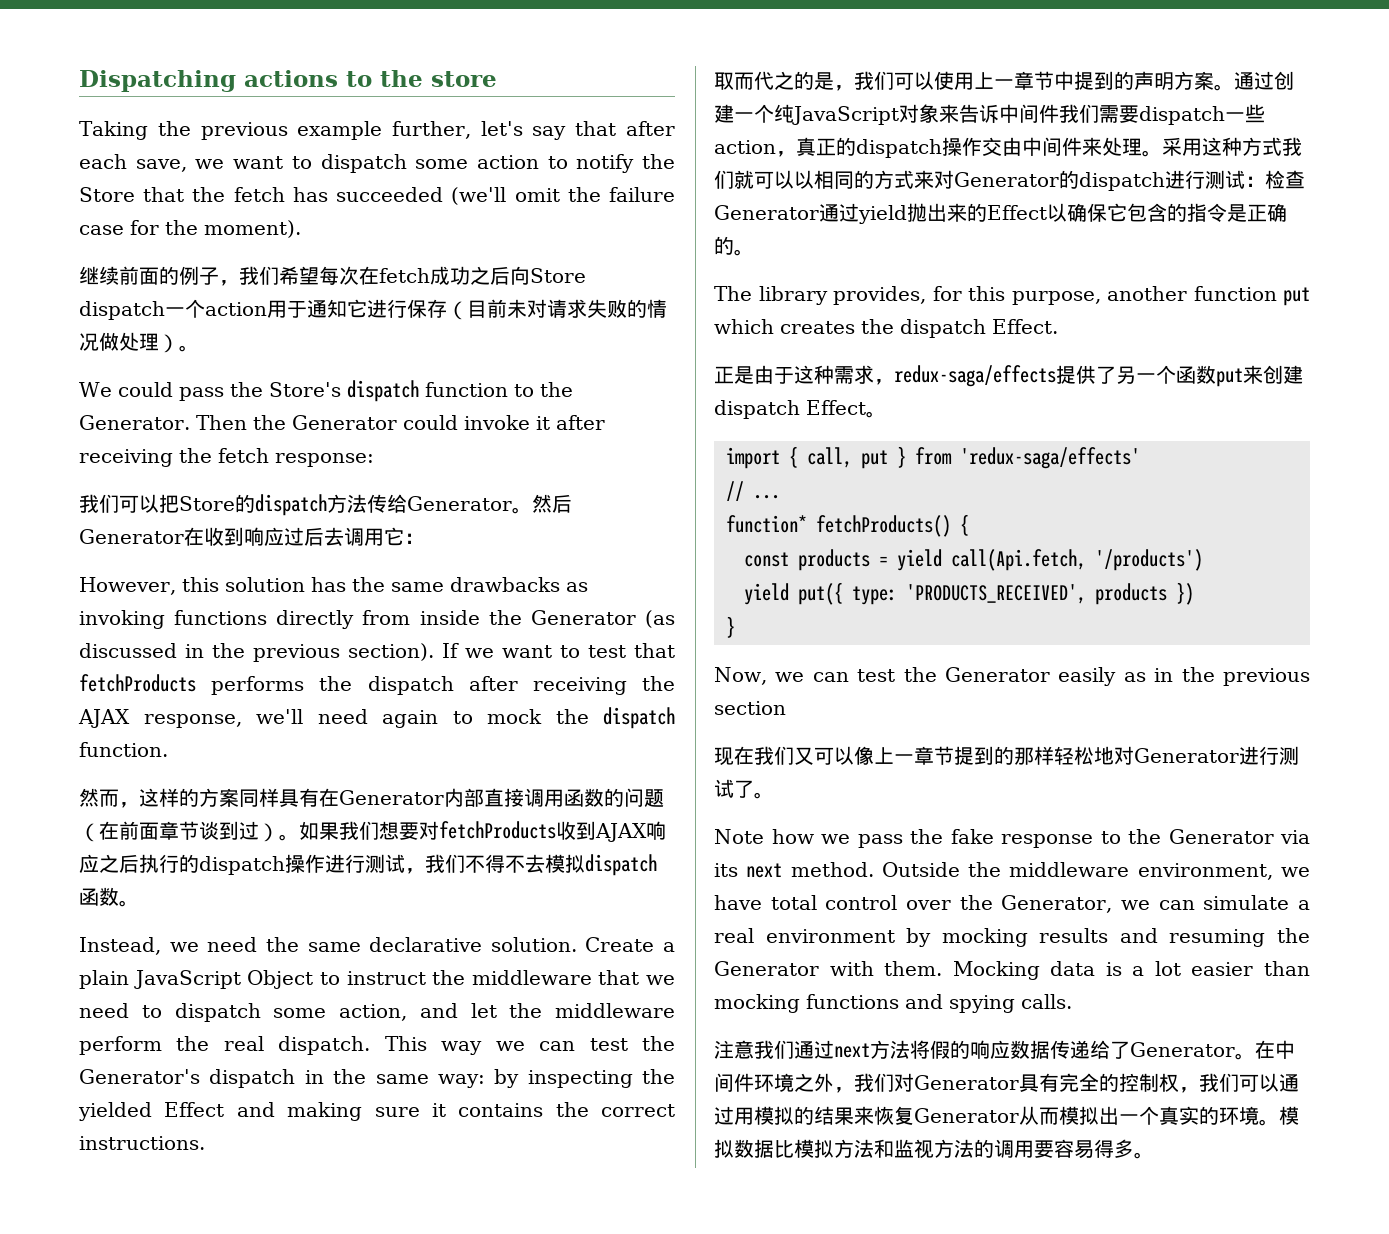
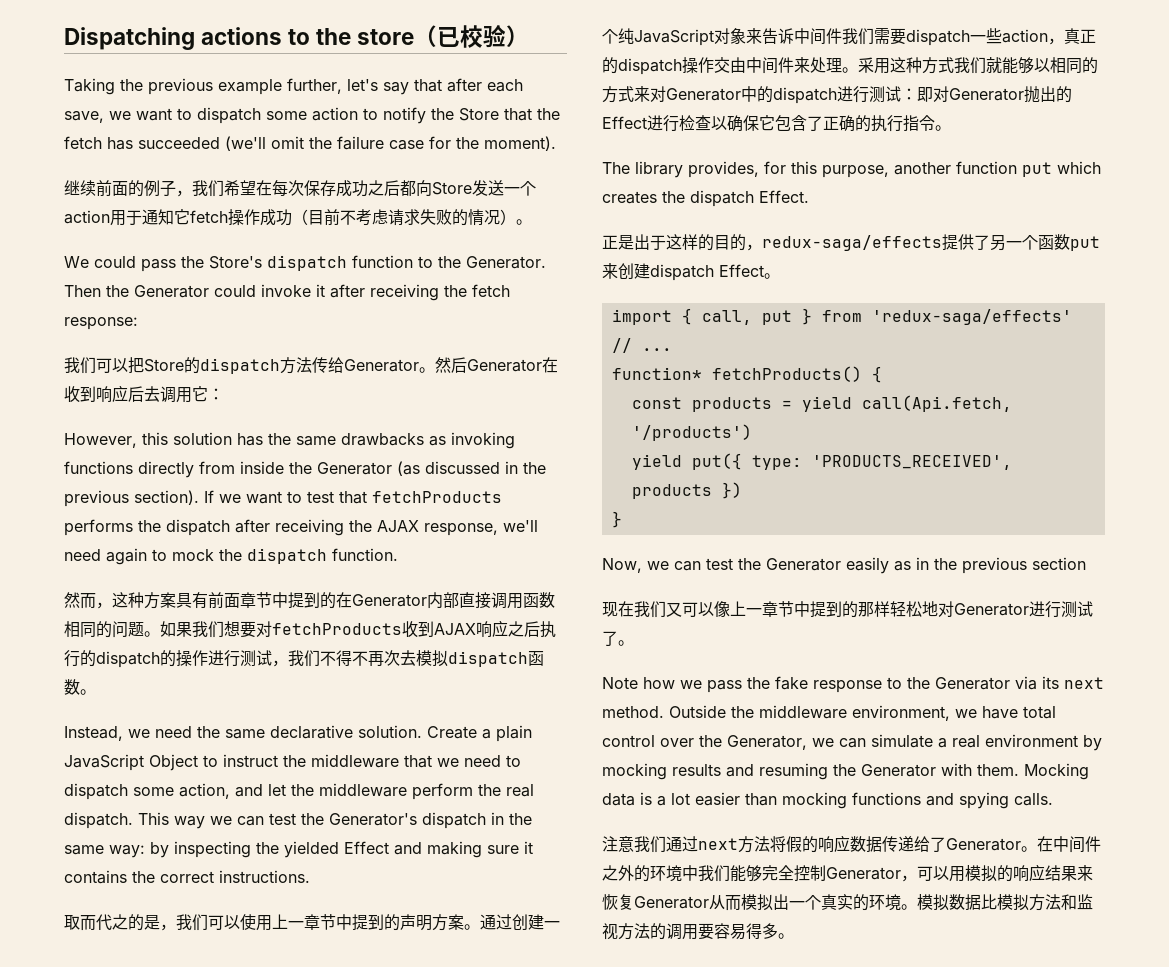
(497, 79) none -> [414,24,530,48] （已校验）
[319,266,586,285] [79,301,165,320] 每次在fetch成功之后向Store dispatch -> [256,180,504,197] 在每次保存成功之后都向Store发送
[367,299,547,320] 进行保存（目前未对 -> [190,209,388,226] fetch操作成功（目前不考虑
[99,332,159,351] 做处理 -> (500, 217) none
[284,527,304,546] 过 -> (128, 393) none
[159,788,319,807] 样的方案同样具有 -> [128,592,336,609] 种方案具有前面章节中提到的
[604,788,664,807] [79,821,279,842] 的问题（在前面章节谈到过） -> [64,621,144,638] 相同的问题
(285, 865) none -> [160,650,176,667] 的
(525, 864) none -> [368,650,400,667] 再次
[754,170,794,189] 可以 -> [1002,57,1034,74] 能够
(1059, 179) none -> [741,86,757,102] 中
[1265,170,1305,189] [714,203,1287,224] [714,236,734,255] 检查Generator通过yield抛出来的Effect以确保它包含的指令是正确的 -> [917,86,1072,103] [602,115,935,132] 即对Generator抛出的Effect进行检查以确保它包含了正确的执行指令
[754,365,874,384] 由于这种需求 -> [634,234,746,251] 出于这样的目的
(954, 755) none -> [794,601,810,617] 中
[754,1073,1299,1093] [714,1106,734,1125] 环境之外，我们对Generator具有完全的控制权，我们可以通过 -> [602,865,949,882] 之外的环境中我们能够完全控制Generator，可以
(814, 1115) none -> [1013,864,1045,882] 响应

